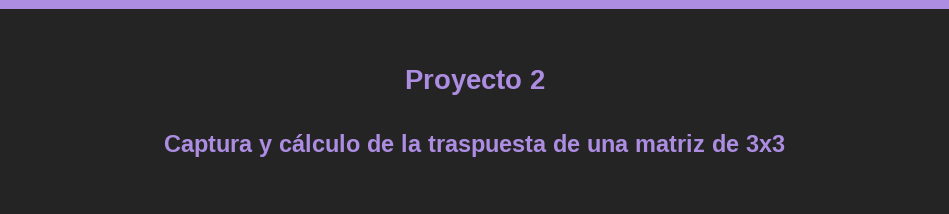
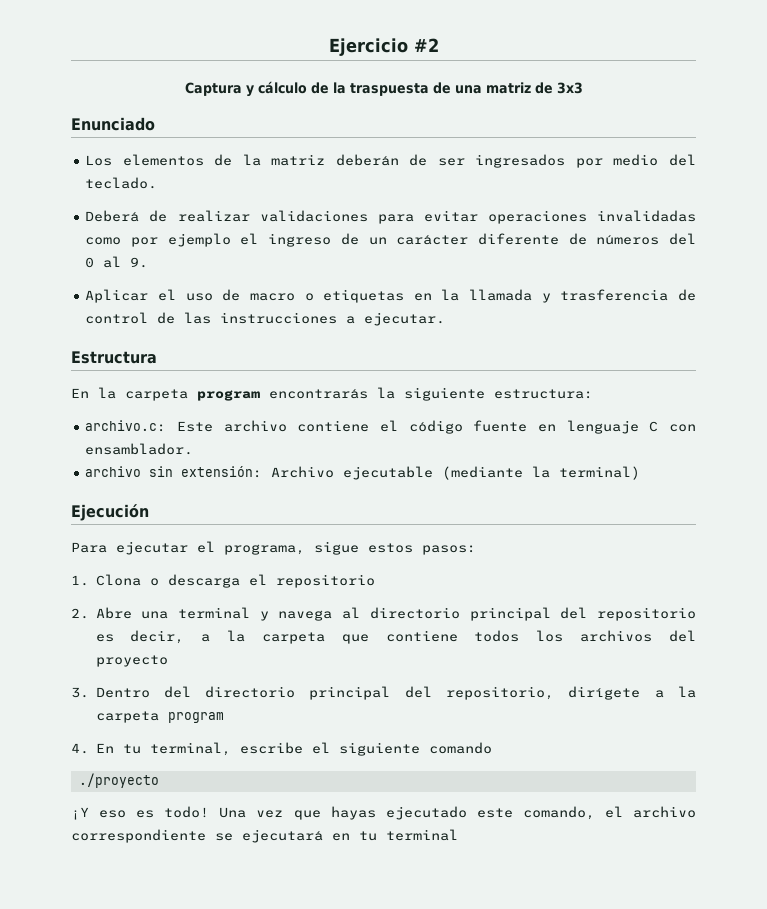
[404,70,545,95] Proyecto 2 -> [328,38,439,56] Ejercicio #2
(785, 143) none -> [71,117,155,131] [85,154,696,168] [85,177,158,189] [85,210,697,224] [85,233,696,247] [85,256,149,268] [85,289,696,303] [85,312,446,326] [71,351,157,364] [71,387,593,401] [85,420,696,434] [85,443,194,455] [85,466,641,480] [71,504,149,521] [71,541,476,555] [71,574,375,588] [71,607,696,621] [95,630,697,644] [95,655,168,667] [71,686,696,700] [95,711,224,723] [71,742,492,756] [78,773,159,788] [71,806,696,820] [71,829,458,843] // Enunciado // Los elementos de la matriz deberán de ser ingresados por medio del teclado. // Deberá de realizar validaciones para evitar operaciones invalidadas como por ejemplo el ingreso de un carácter diferente de números del 0 al 9. // Aplicar el uso de macro o etiquetas en la llamada y trasferencia de control de las instrucciones a ejecutar. // Estructura // En la carpeta program encontrarás la siguiente estructura: // archivo.c: Este archivo contiene el código fuente en lenguaje C con ensamblador. // archivo sin extensión: Archivo ejecutable (mediante la terminal) // Ejecución // Para ejecutar el programa, sigue estos pasos: // 1. Clona o descarga el repositorio // 2. Abre una terminal y navega al directorio principal del repositorio es decir, a la carpeta que contiene todos los archivos del proyecto // 3. Dentro del directorio principal del repositorio, dirígete a la carpeta program // 4. En tu terminal, escribe el siguiente comando // ./proyecto // ¡Y eso es todo! Una vez que hayas ejecutado este comando, el archivo correspondiente se ejecutará en tu terminal

